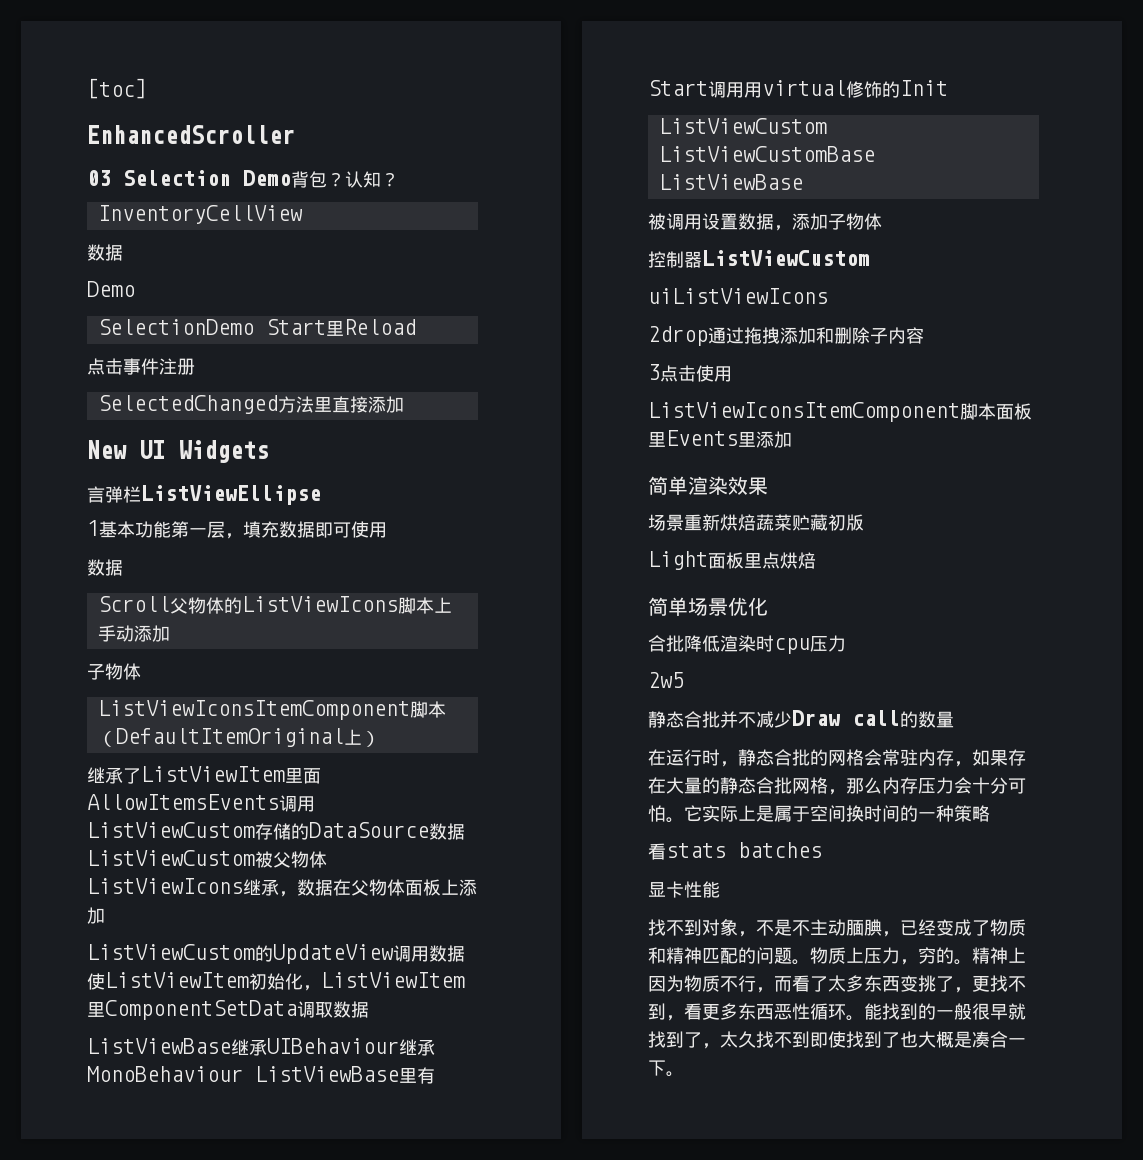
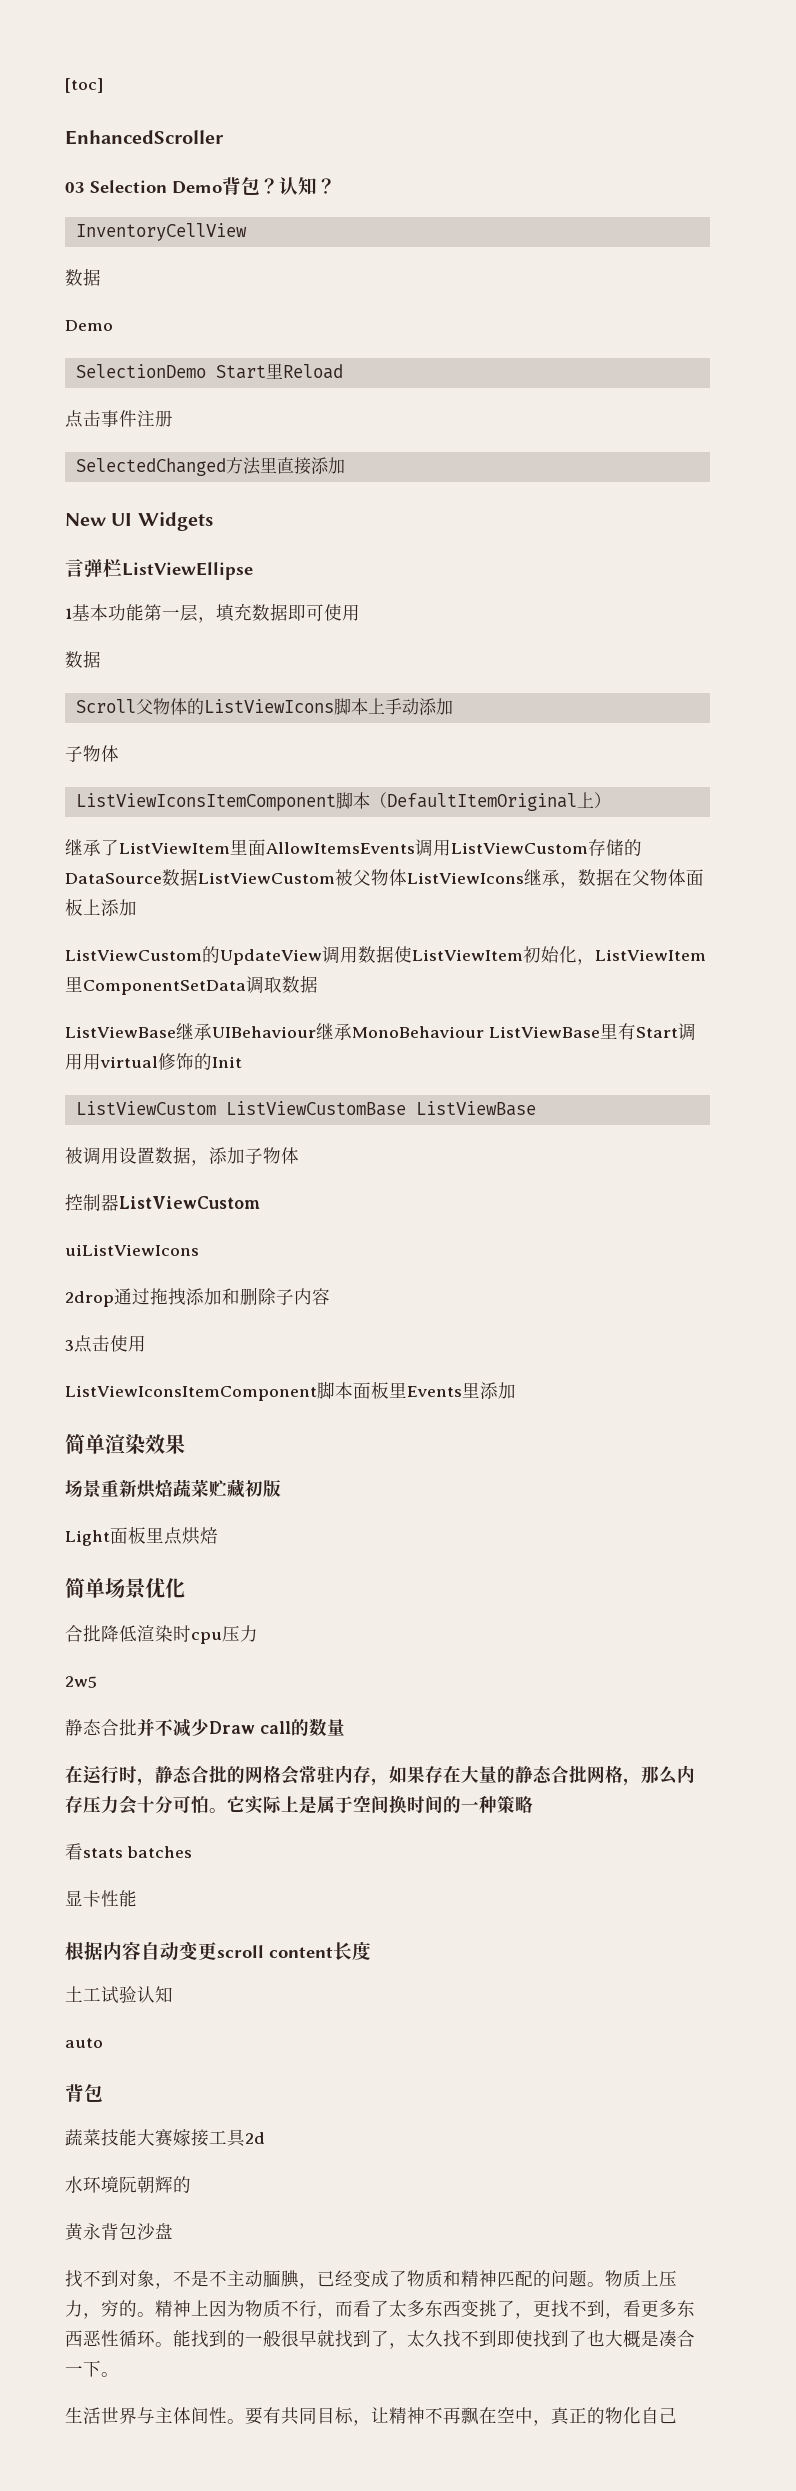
(720, 889) none -> [65,1941,371,1961] [65,1986,173,2004] [65,2038,103,2048] [65,2084,103,2102] [65,2129,265,2147] [65,2175,191,2193] [65,2223,173,2241] // 根据内容自动变更scroll content长度 // 土工试验认知 // auto // 背包 // 蔬菜技能大赛嫁接工具2d // 水环境阮朝辉的 // 黄永背包沙盘
(684, 1074) none -> [65,2407,677,2426] // 生活世界与主体间性。要有共同目标，让精神不再飘在空中，真正的物化自己

